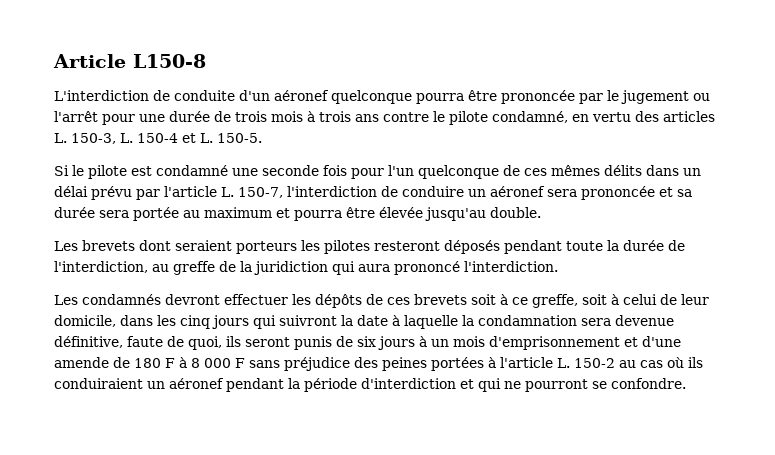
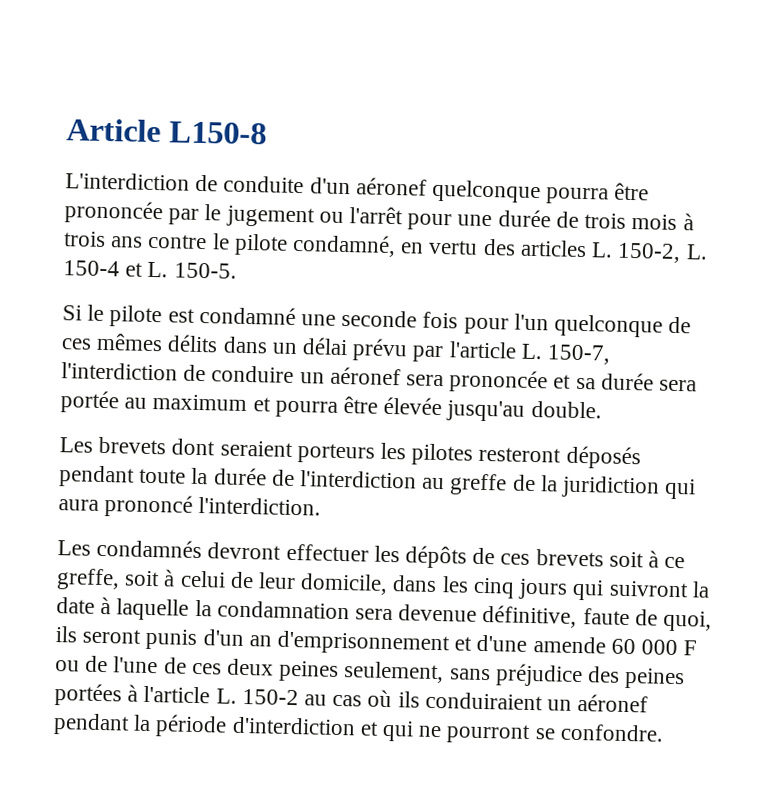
[71,133,116,144] 150-3, -> [617,242,682,264] 150-2,
[54,261,148,273] l'interdiction, -> [300,470,418,489] l'interdiction
[336,336,681,350] [54,357,245,368] de six jours à un mois d'emprisonnement et d'une amende de 180 F à 8 000 F -> [202,629,698,656] [55,655,445,684] d'un an d'emprisonnement et d'une amende 60 000 F ou de l'une de ces deux peines seulement,

